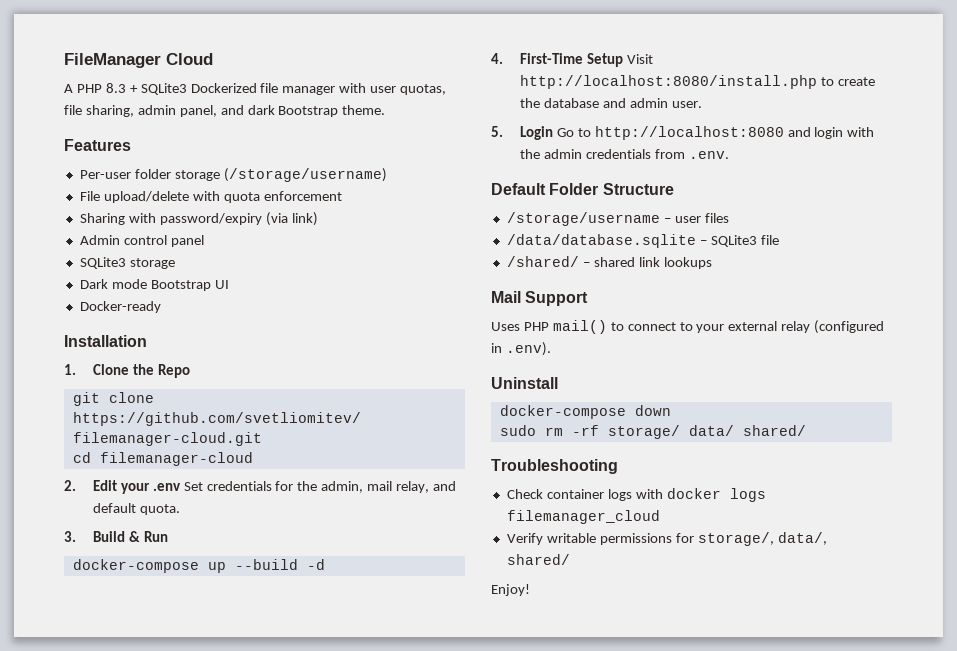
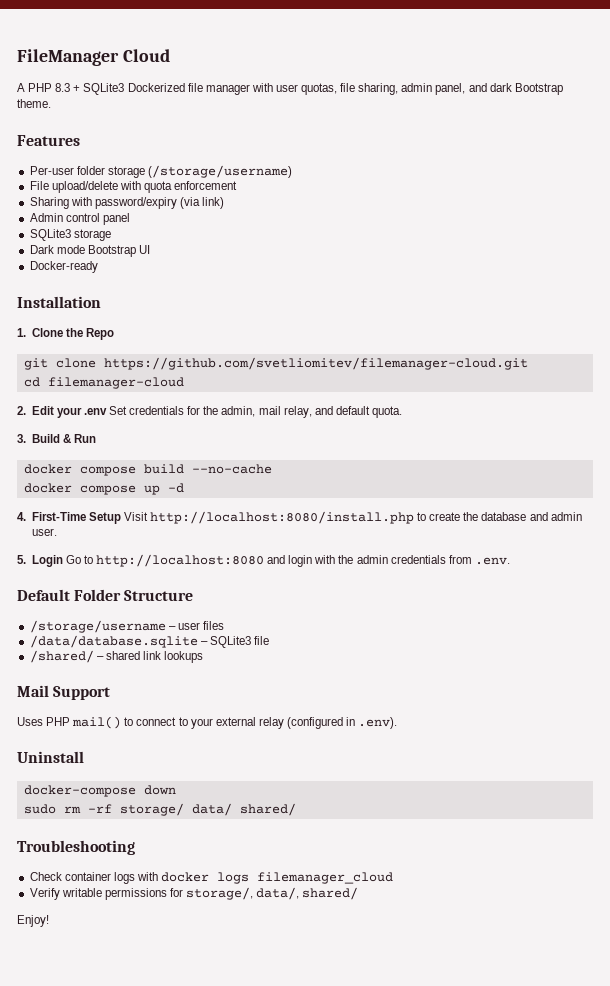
[72,559,298,573] docker-compose up --build -> [23,464,272,476] [23,483,160,495] docker compose build --no-cache // docker compose up

